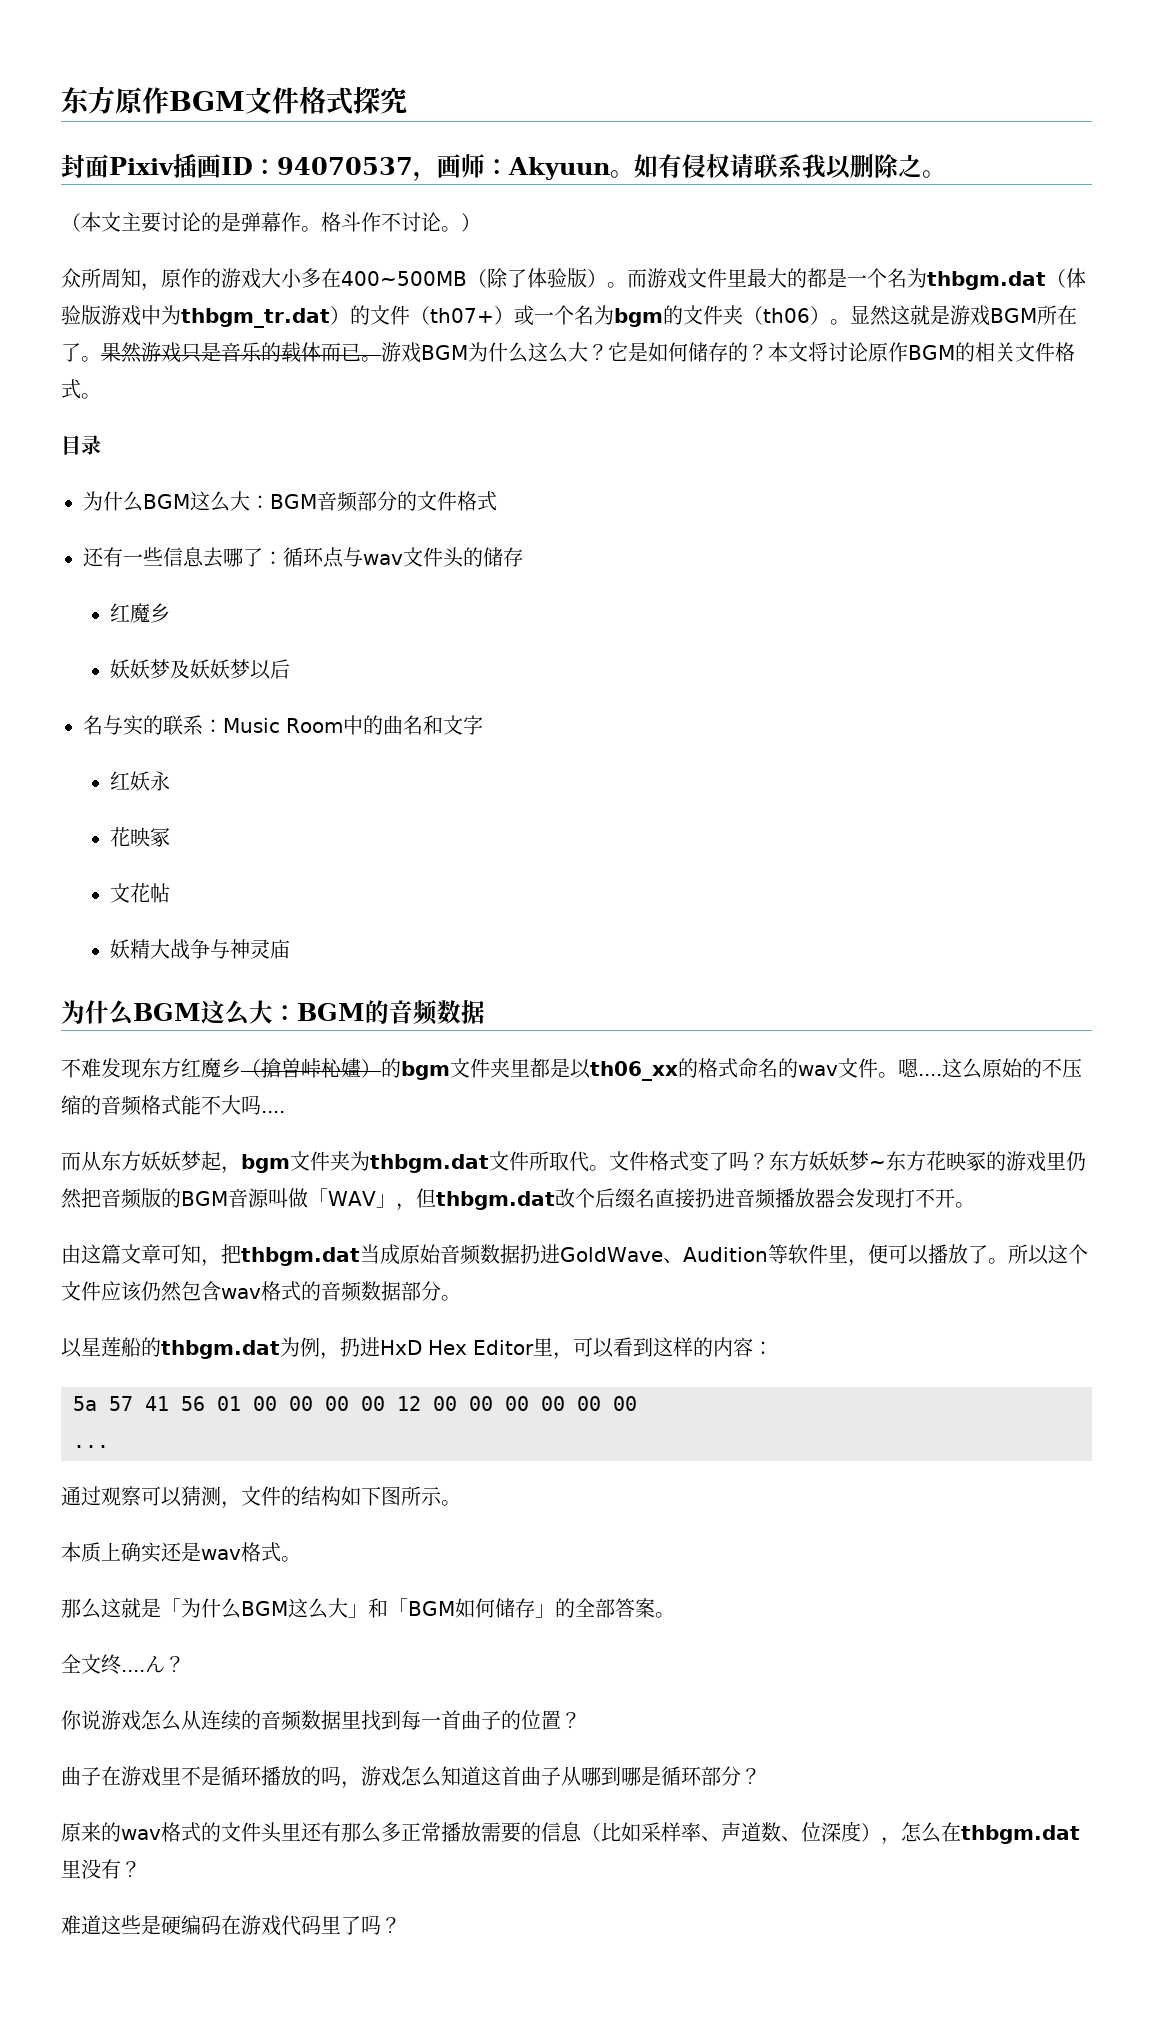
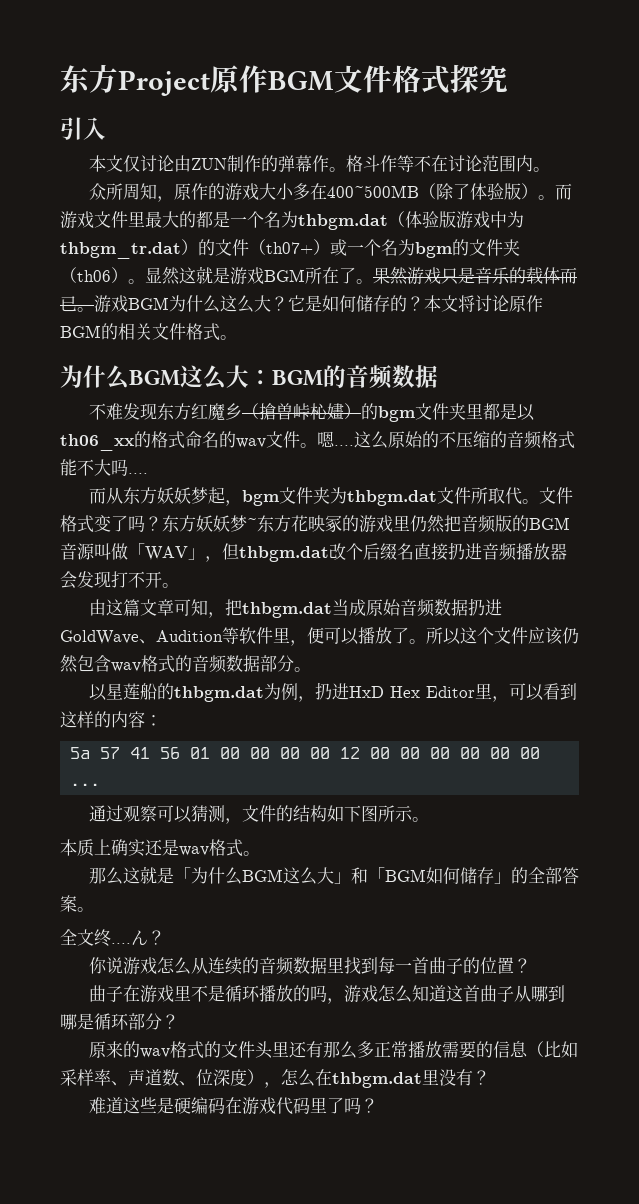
[61,86,115,114] 东方 -> [60,64,210,96] 东方Project
[61,154,946,181] [61,212,481,233] 封面Pixiv插画ID：94070537，画师：Akyuun。如有侵权请联系我以删除之。 // （本文主要讨论的是弹幕作。格斗作不讨论。） -> [60,117,106,140] [88,155,550,172] 引入 // 本文仅讨论由ZUN制作的弹幕作。格斗作等不在讨论范围内。
[61,435,101,455] [83,491,497,512] [83,547,523,568] [109,603,170,623] [109,659,290,680] [83,715,483,736] [109,771,170,791] [109,827,170,847] [109,883,170,903] [109,939,290,960] // 目录 // 为什么BGM这么大：BGM音频部分的文件格式 // 还有一些信息去哪了：循环点与wav文件头的储存 // 红魔乡 // 妖妖梦及妖妖梦以后 // 名与实的联系：Music Room中的曲名和文字 // 红妖永 // 花映冢 // 文花帖 // 妖精大战争与神灵庙 -> (237, 337) none

